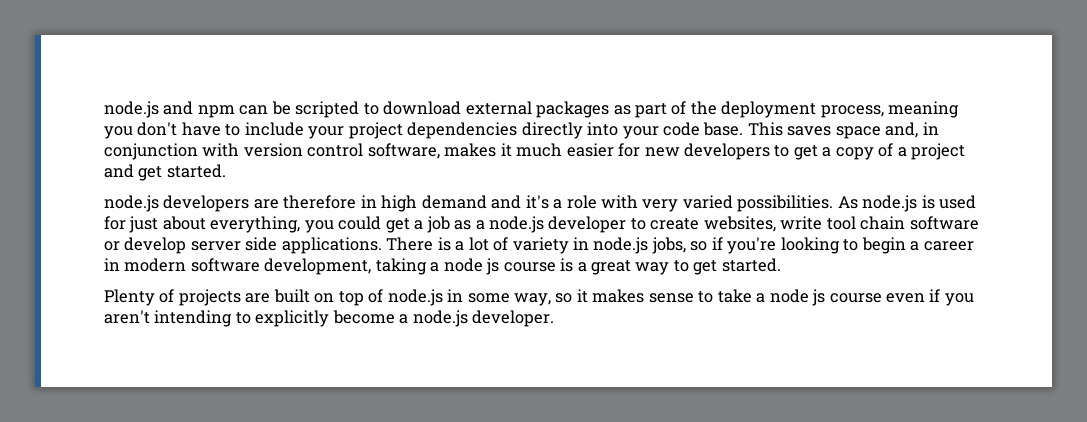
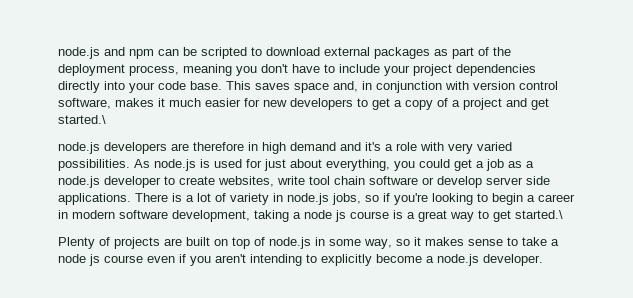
[166,164,226,178] started. -> [58,115,106,124] started.\
[721,258,781,272] started. -> [515,210,563,219] started.\

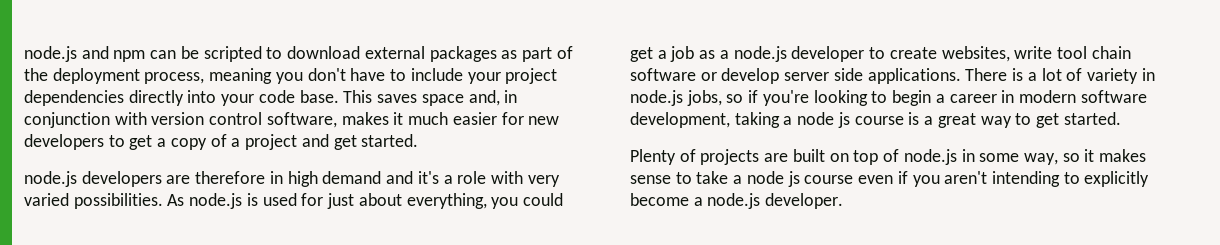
[58,115,106,124] started.\ -> [361,134,419,147] started.
[515,210,563,219] started.\ -> [1063,112,1121,125] started.

